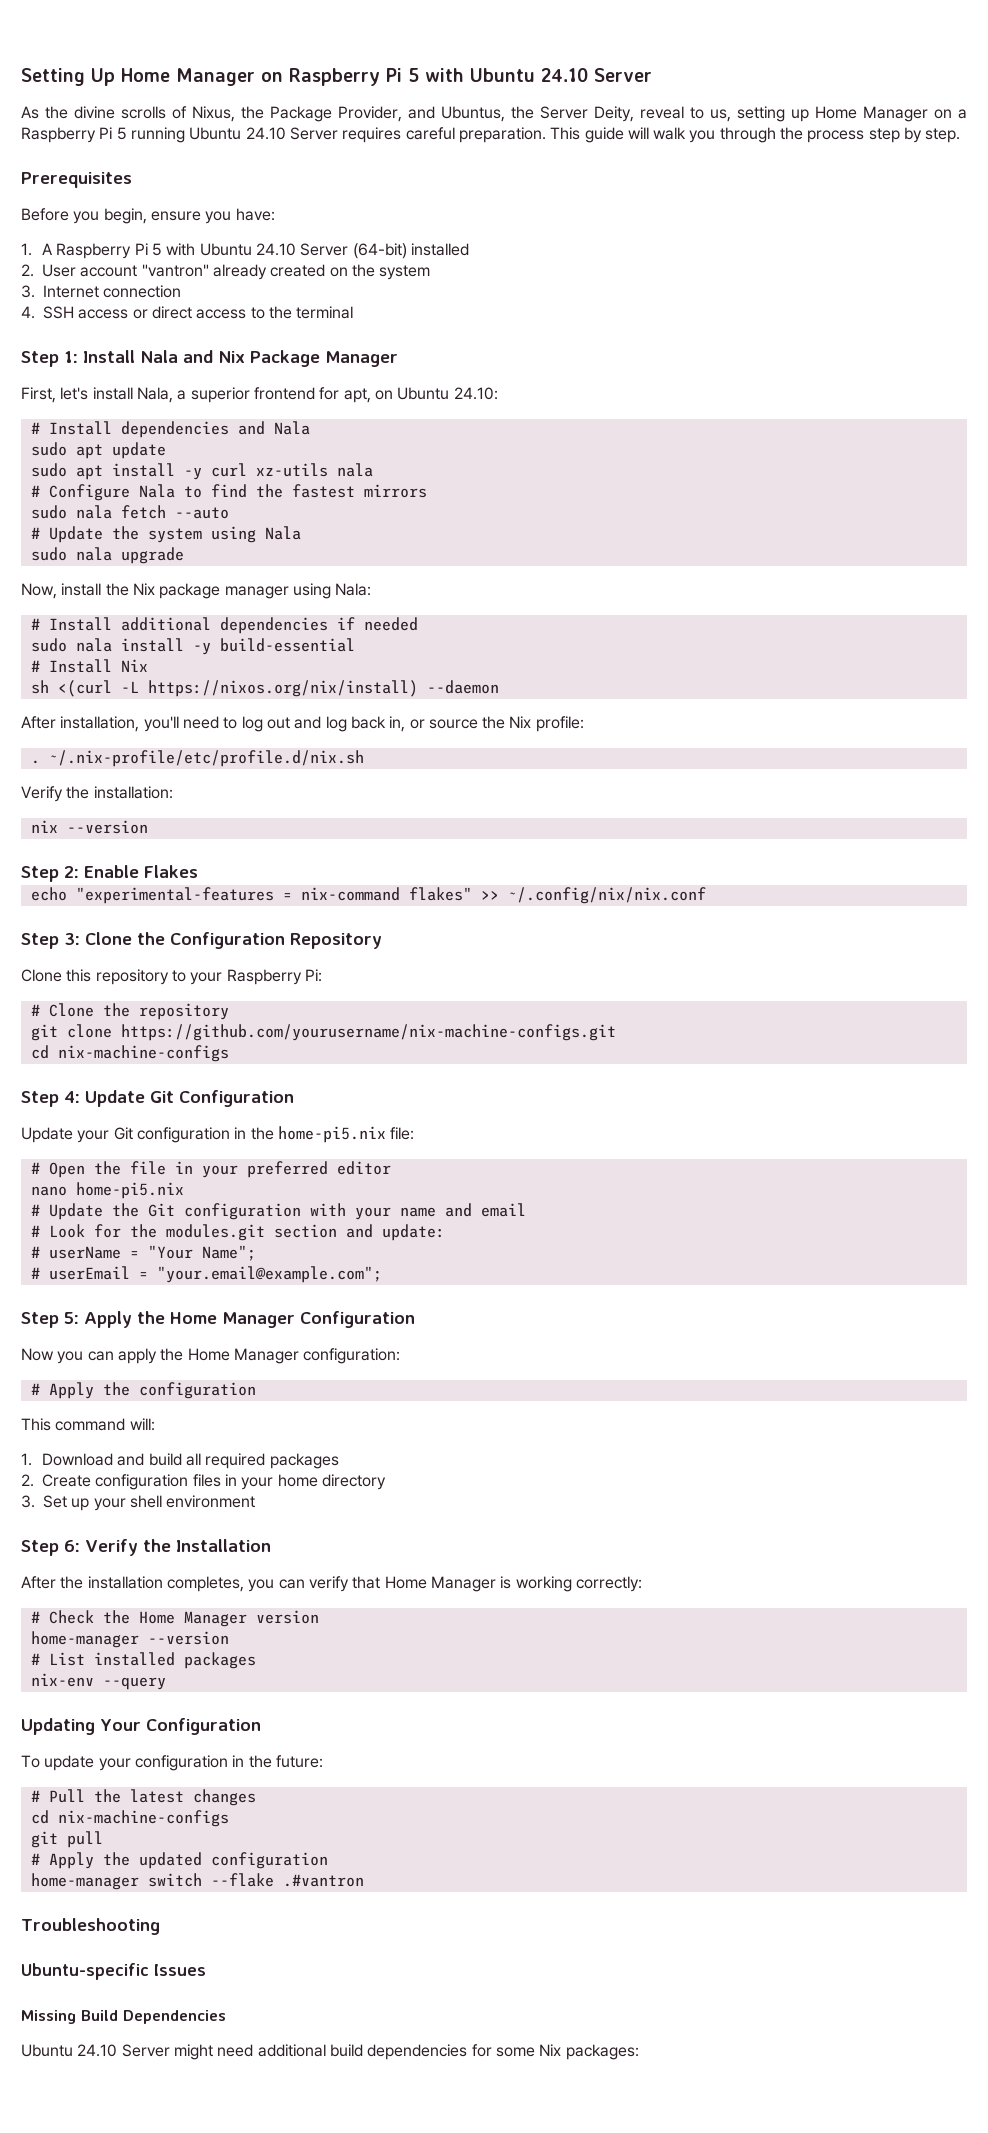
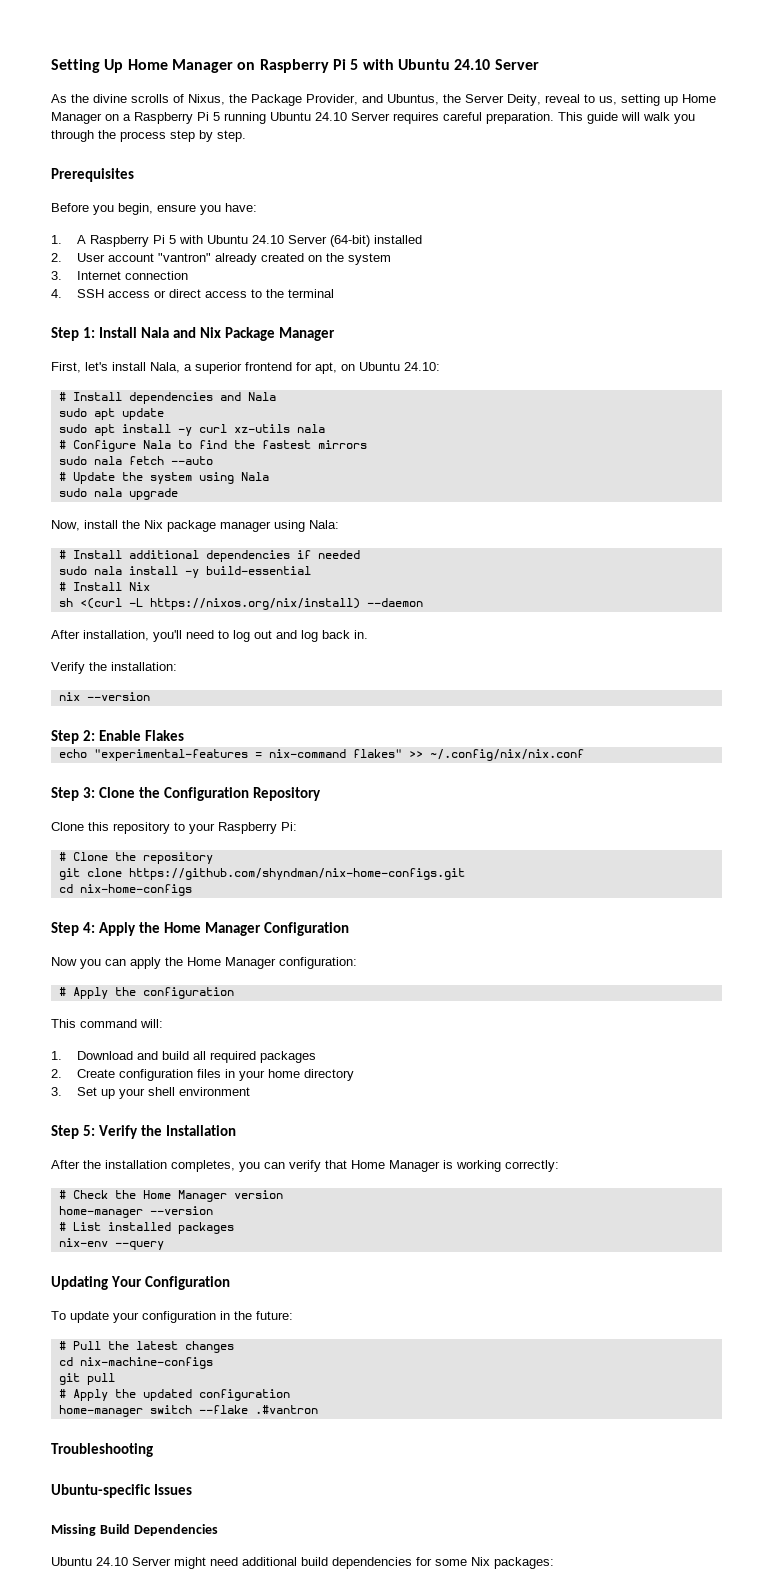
[389,716,584,732] [30,750,364,767] in, or source the Nix profile: // . ~/.nix-profile/etc/profile.d/nix.sh -> [354,630,368,639] in.
[120,1024,616,1041] [30,1045,229,1062] https://github.com/yourusername/nix-machine-configs.git // cd nix-machine-configs -> [128,868,465,880] [58,884,192,896] https://github.com/shyndman/nix-home-configs.git // cd nix-home-configs
[85,1090,294,1107] [21,1126,415,1143] [30,1161,391,1178] [30,1182,184,1199] [30,1203,526,1220] [30,1224,445,1241] [30,1245,256,1261] [30,1266,382,1283] [21,1312,79,1328] Update Git Configuration // Update your Git configuration in the home-pi5.nix file: // # Open the file in your preferred editor // nano home-pi5.nix // # Update the Git configuration with your name and email // # Look for the modules.git section and update: // # userName = "Your Name"; // # userEmail = "your.email@example.com"; // Step 5: -> (96, 927) none
[64,1540,80,1552] 6: -> [83,1125,96,1136] 5:

